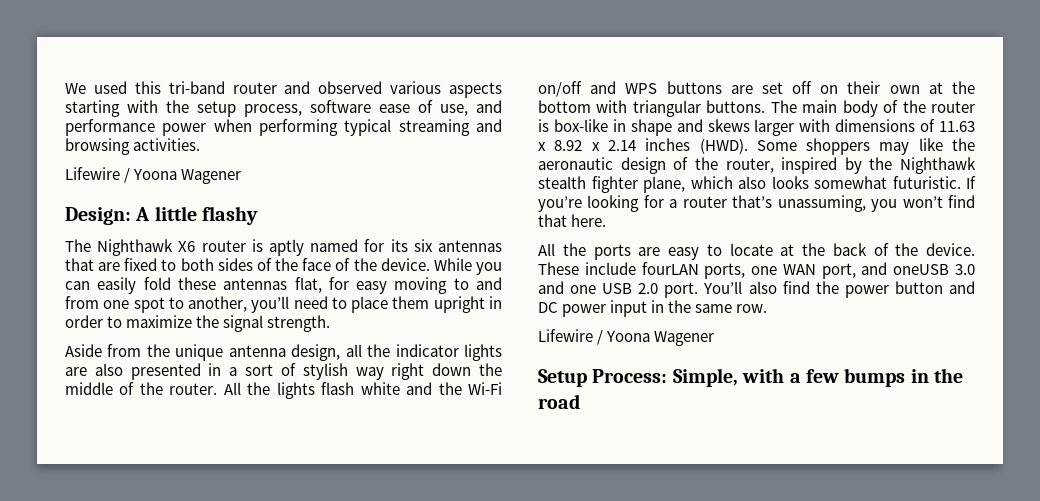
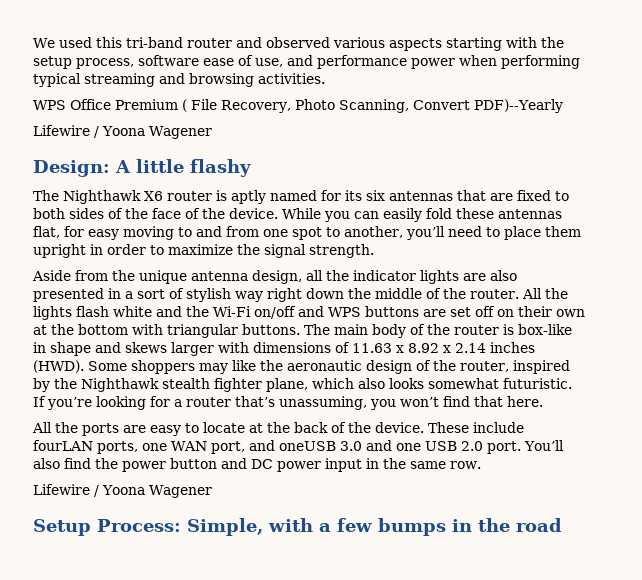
(201, 144) none -> [33,99,563,113] // WPS Office Premium ( File Recovery, Photo Scanning, Convert PDF)--Yearly

